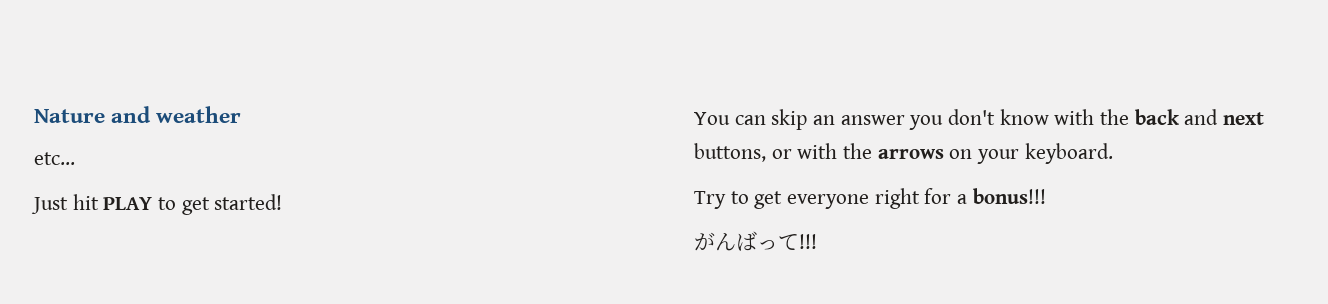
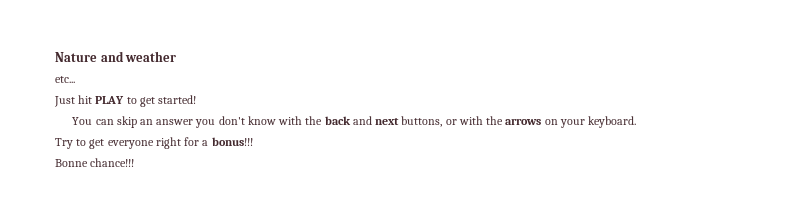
[694,231,817,251] がんばって!!! -> [55,158,135,167] Bonne chance!!!

